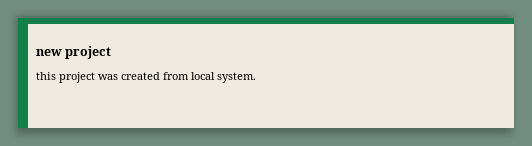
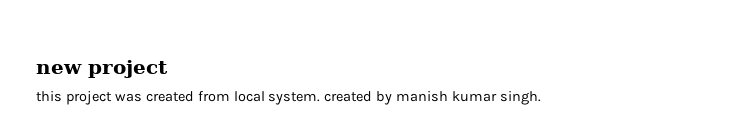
(256, 77) none -> [324,91,542,105] created by manish kumar singh.

